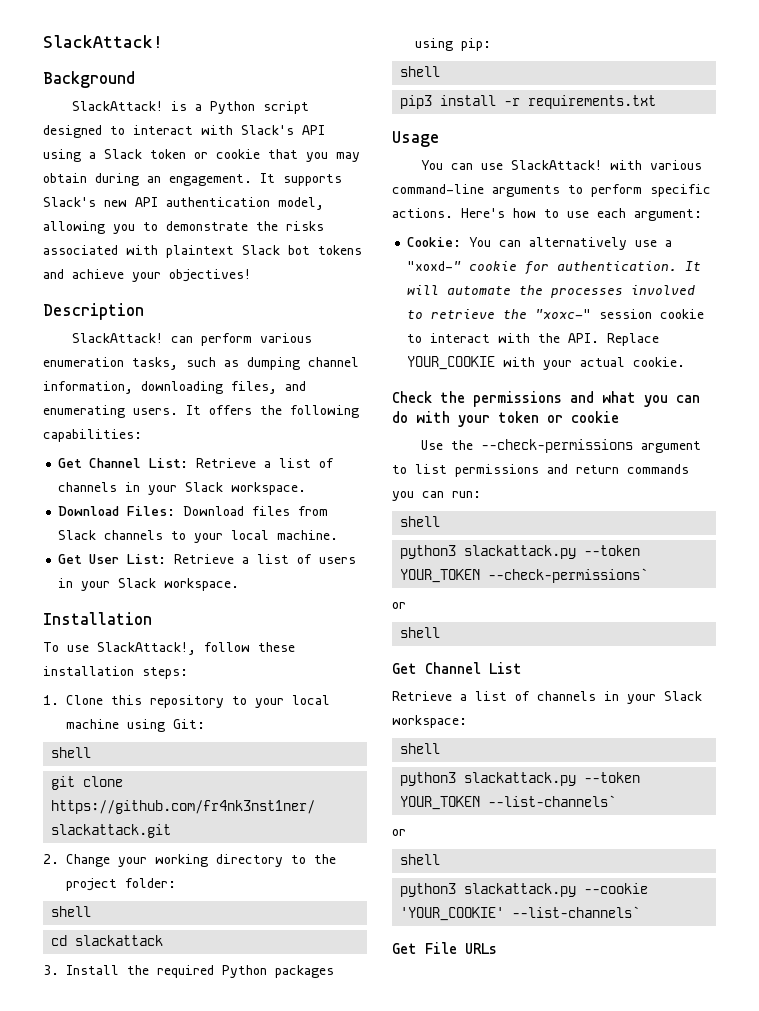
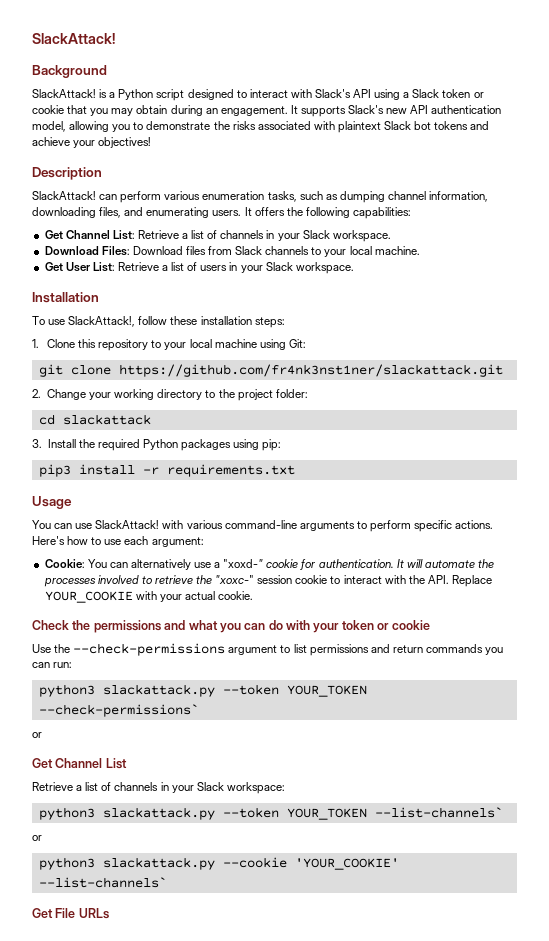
[51,747,92,758] // shell -> (306, 343) none
[51,906,92,917] // shell -> (308, 393) none
[400,66,441,77] // shell -> (282, 445) none
[400,516,441,527] // shell -> (73, 665) none
[400,627,441,638] // shell -> (42, 735) none
[400,743,441,754] // shell -> (285, 788) none
[400,854,441,865] // shell -> (42, 838) none

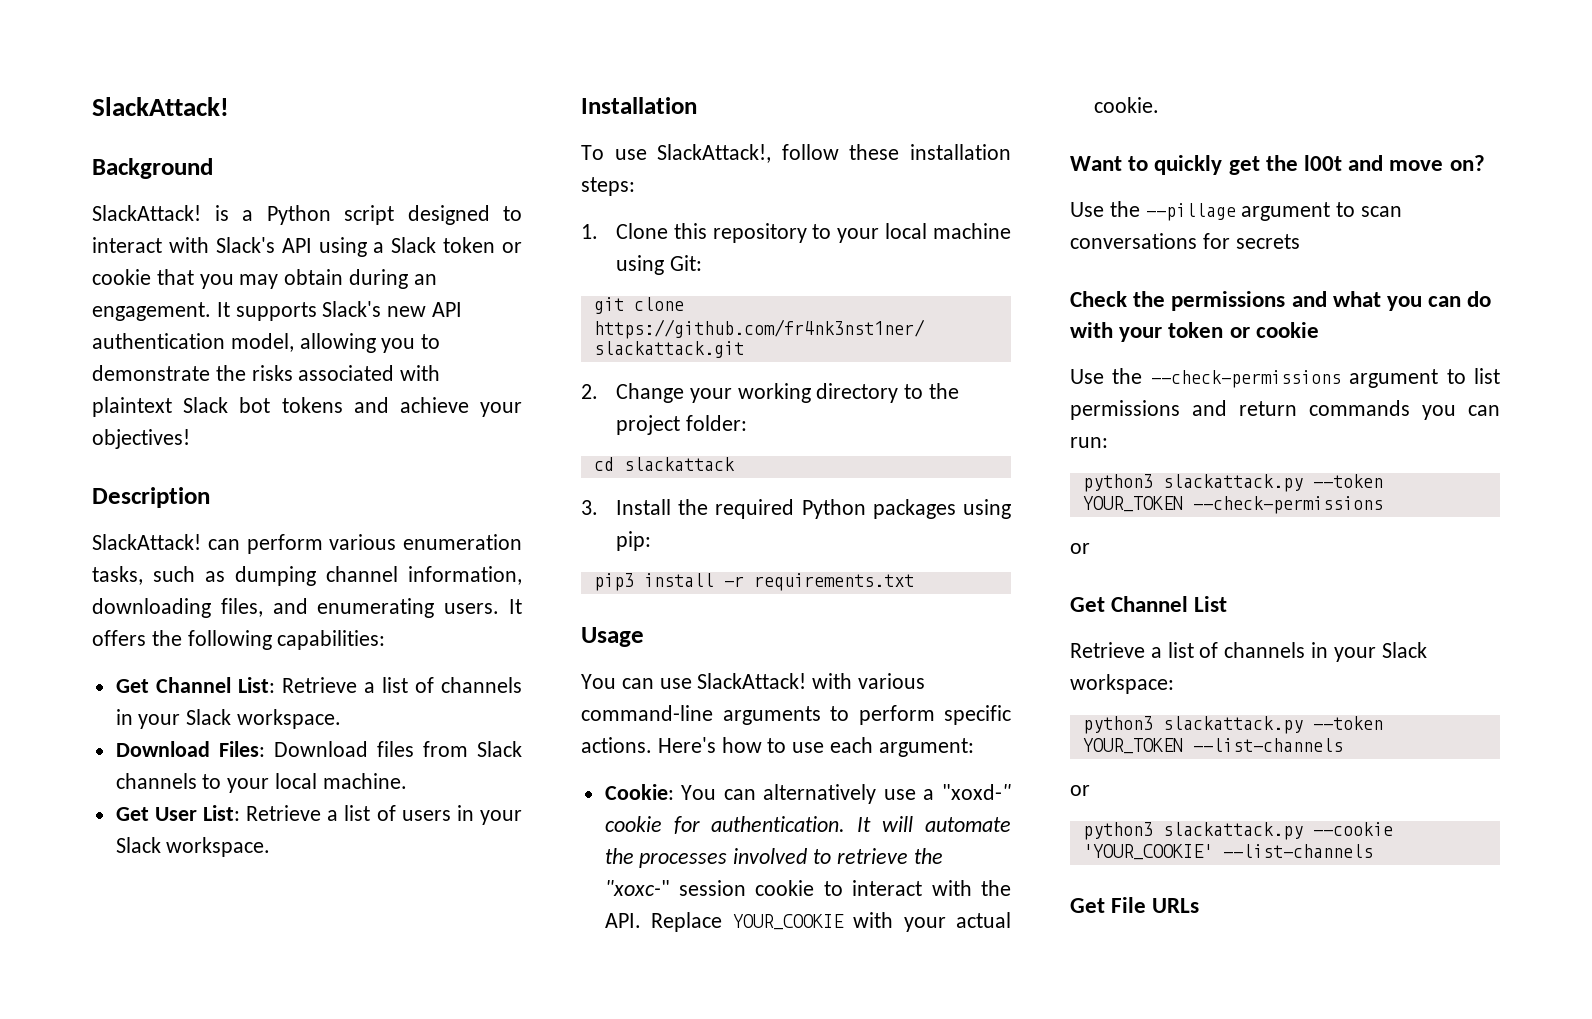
(254, 595) none -> [1070,155,1485,175] [1070,201,1403,221] [1070,233,1300,249] // Want to quickly get the l00t and move on? // Use the --pillage argument to scan conversations for secrets
[38,704,199,717] --check-permissions` -> [1192,496,1383,514] --check-permissions
[374,807,503,818] --list-channels` -> [1192,738,1343,752] --list-channels
[38,877,167,888] --list-channels` -> [1222,844,1373,858] --list-channels

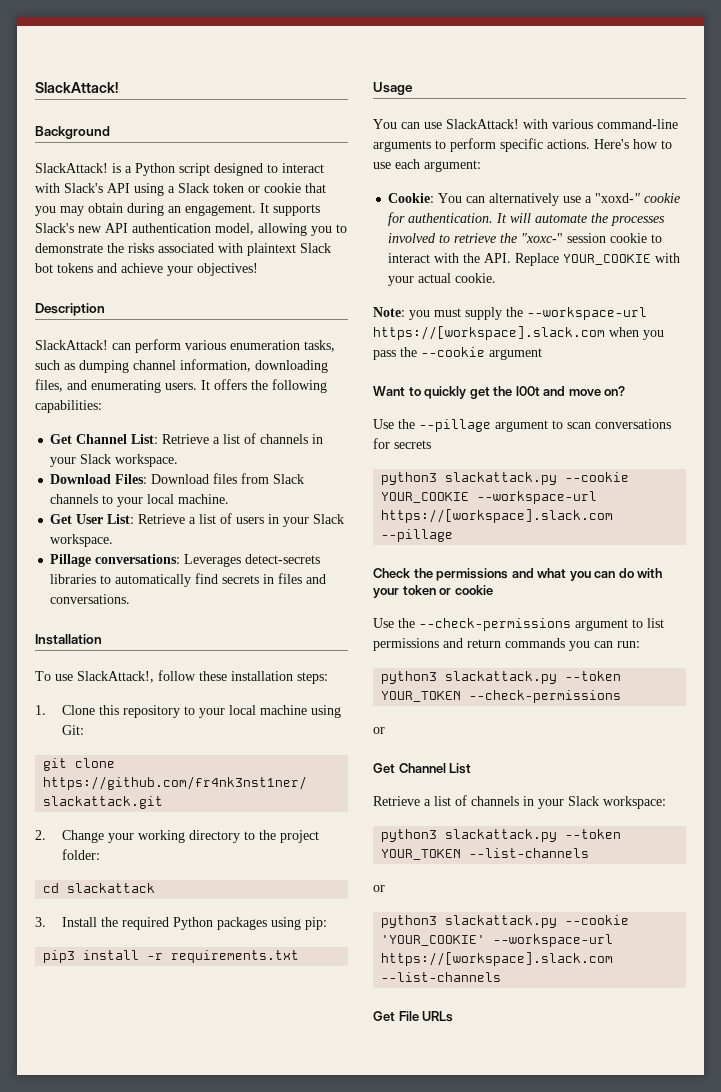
(271, 847) none -> [50,554,321,567] [50,573,327,587] [50,594,131,604] // Pillage conversations: Leverages detect-secrets libraries to automatically find secrets in files and conversations.
(1159, 105) none -> [373,307,647,320] [373,326,664,340] [373,347,542,360] // Note: you must supply the --workspace-url https://[workspace].slack.com when you pass the --cookie argument
(1300, 241) none -> [381,472,630,485] [381,491,598,504] [381,509,614,523] [381,529,454,542] // python3 slackattack.py --cookie YOUR_COOKIE --workspace-url https://[workspace].slack.com --pillage
(1213, 852) none -> [493,934,614,947] [381,952,614,966] --workspace-url https://[workspace].slack.com

